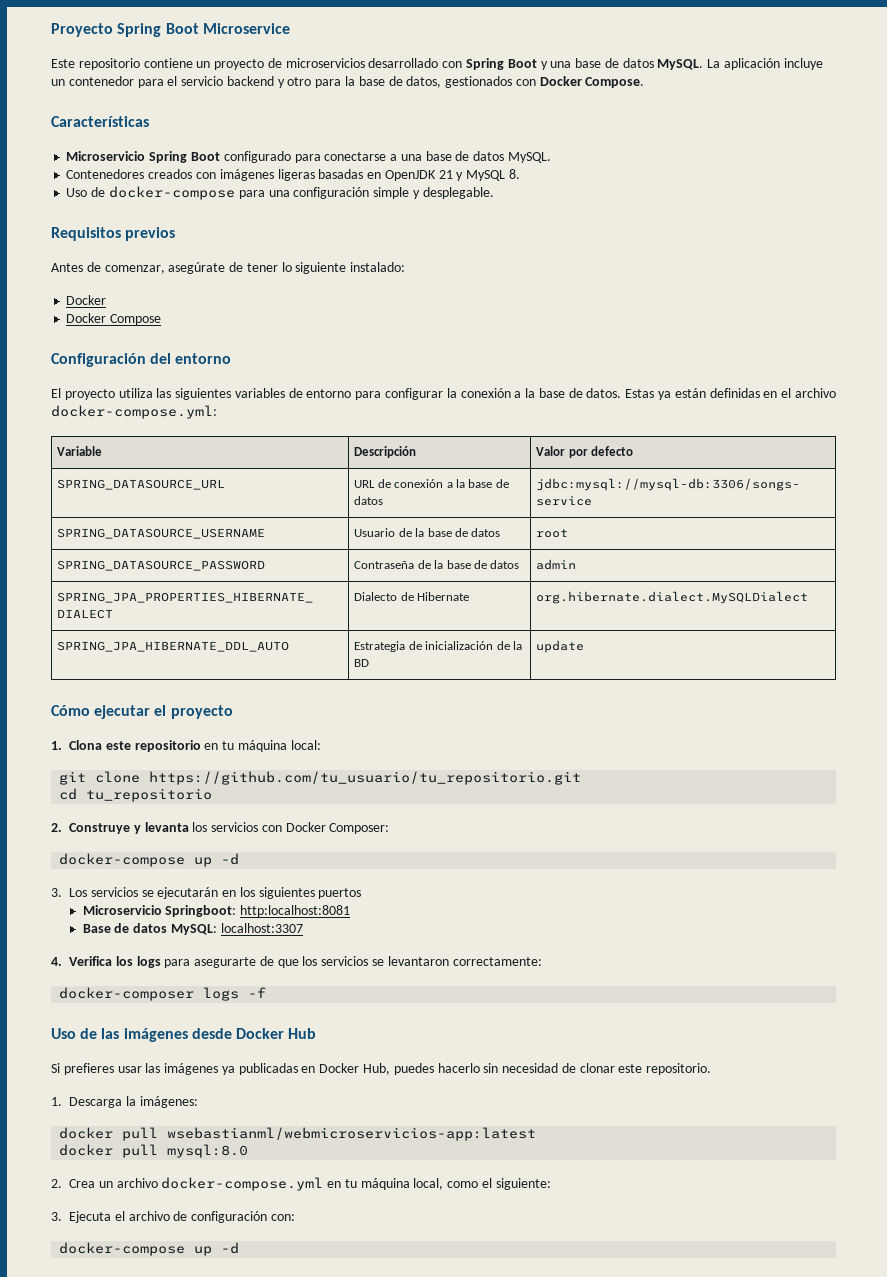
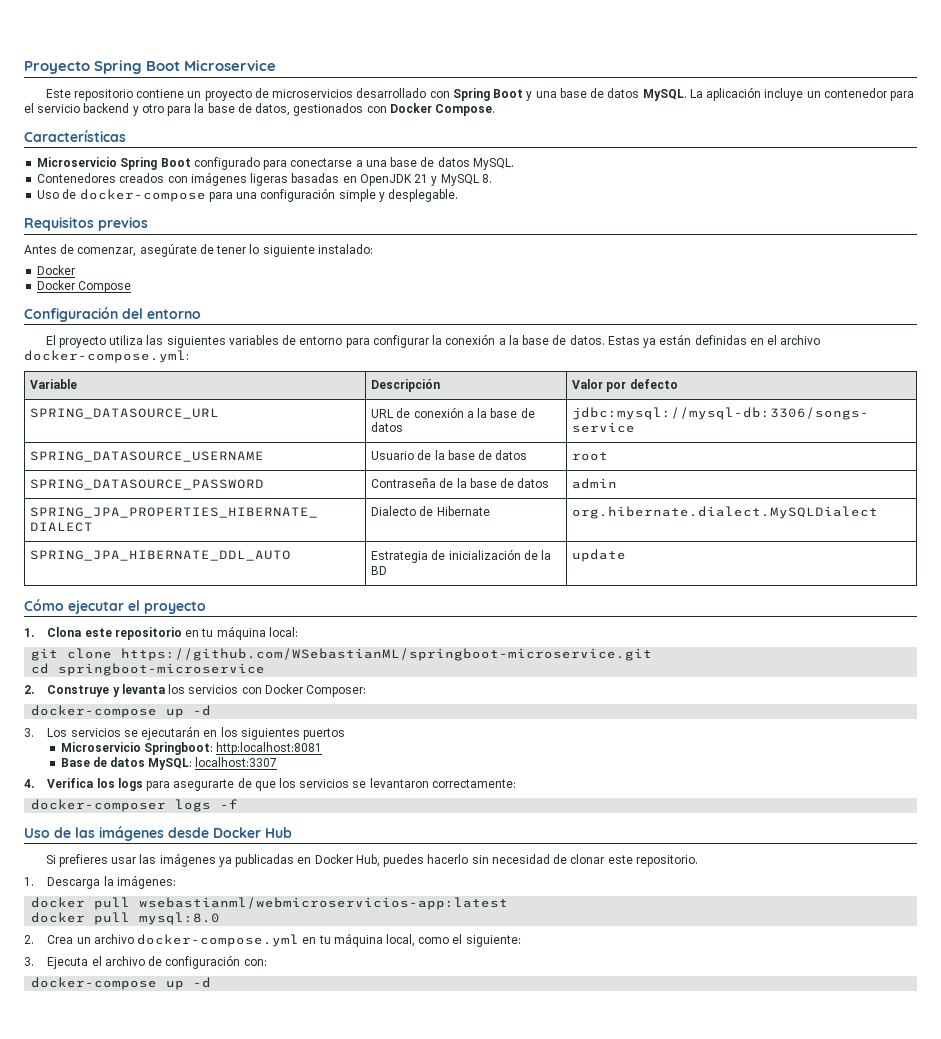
[149,771,582,785] https://github.com/tu_usuario/tu_repositorio.git -> [121,648,653,661] https://github.com/WSebastianML/springboot-microservice.git
[86,788,213,802] tu_repositorio -> [58,663,266,676] springboot-microservice

